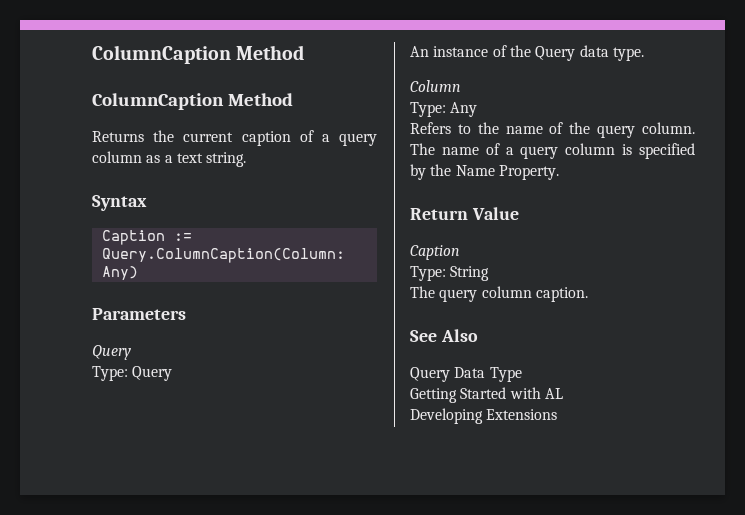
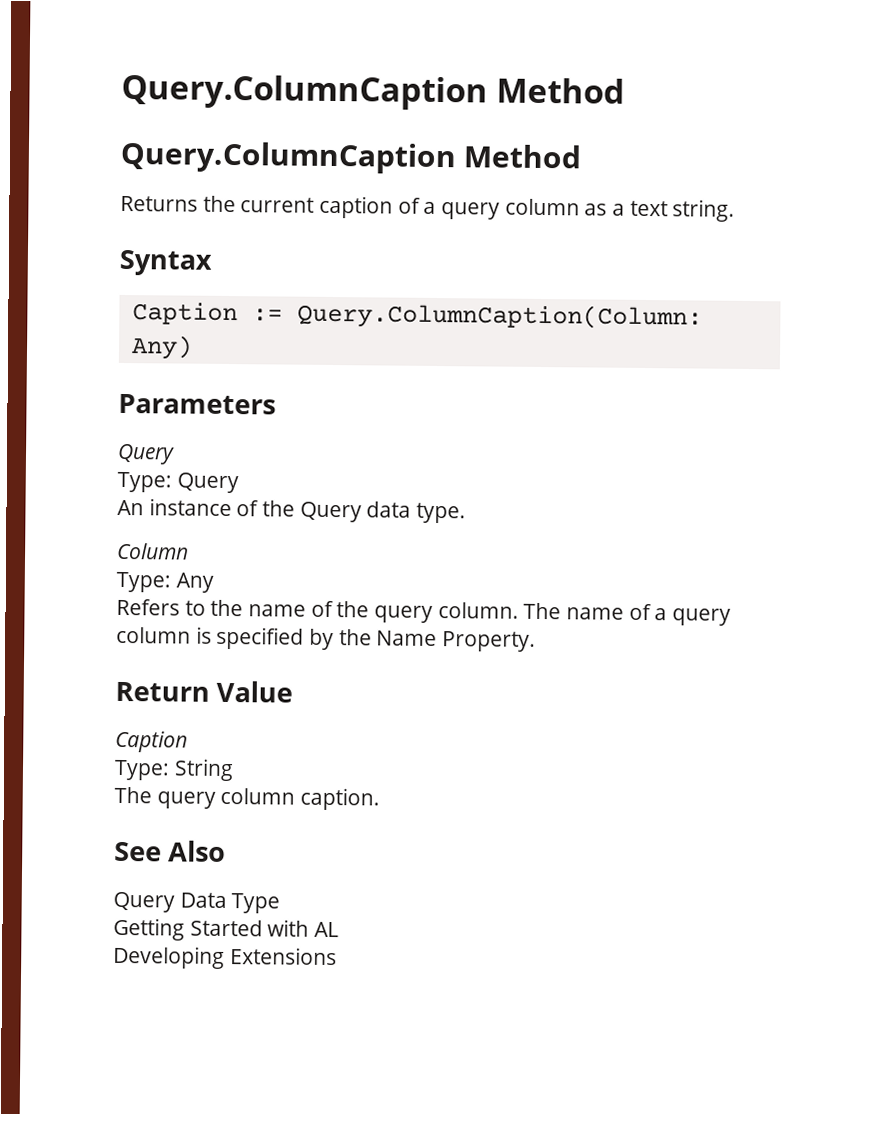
[92,45,305,64] [92,93,224,110] ColumnCaption Method // ColumnCaption -> [121,73,625,111] [120,140,457,175] Query.ColumnCaption Method // Query.ColumnCaption

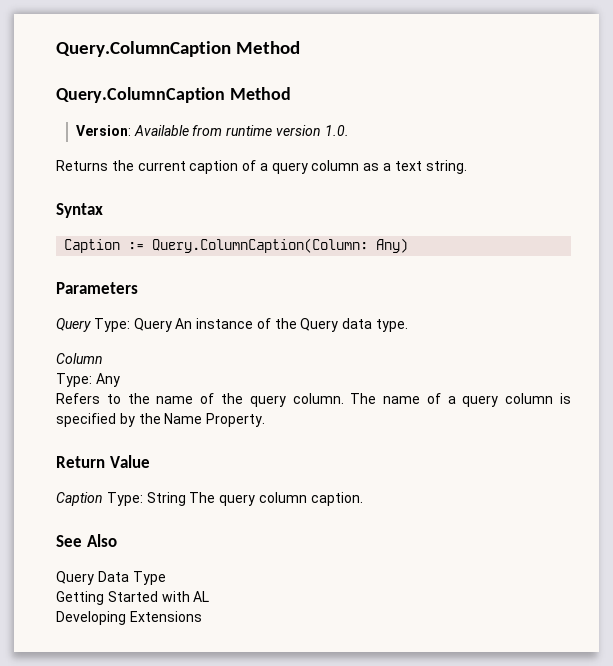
(582, 156) none -> [75,125,349,136] // Version: Available from runtime version 1.0.
(175, 454) // -> (91, 325) none
(239, 483) // -> (172, 325) none
(188, 741) // -> (103, 499) none
(234, 770) // -> (186, 499) none

